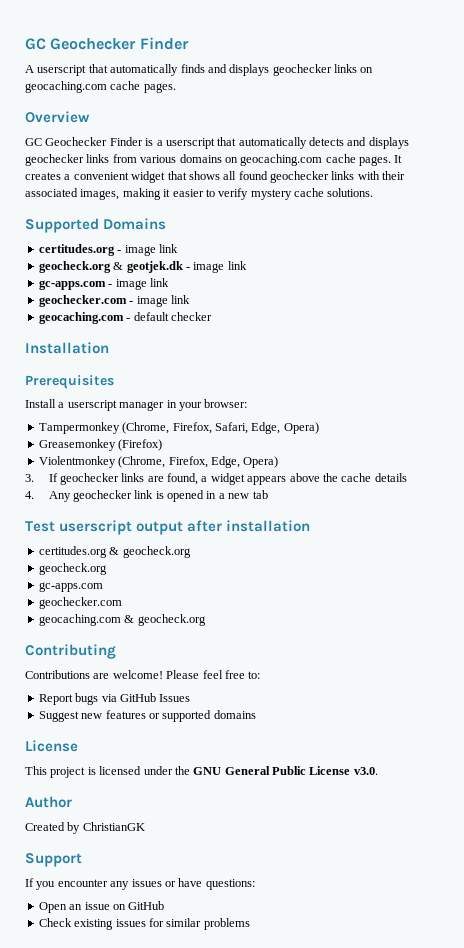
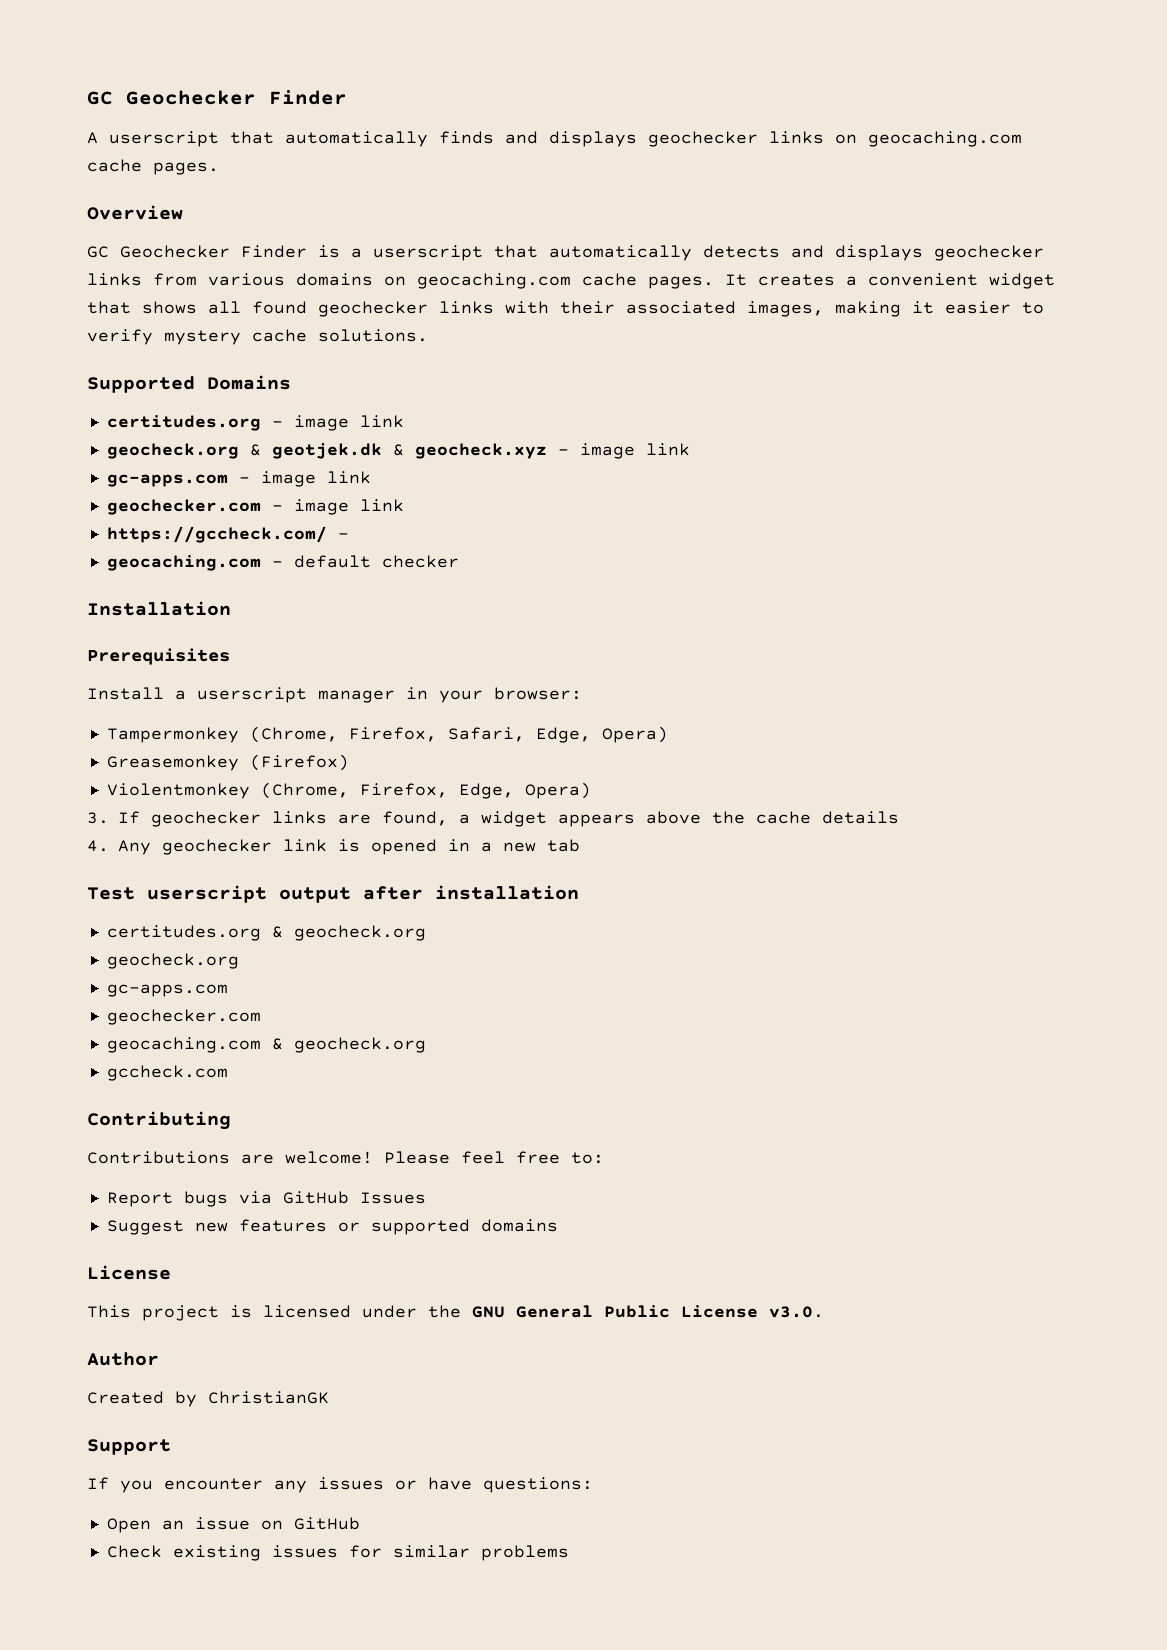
(183, 267) none -> [392,443,547,459] & geocheck.xyz
(190, 299) none -> [106,526,349,543] // https://gccheck.com/ -
(206, 620) none -> [106,1065,228,1081] // gccheck.com

